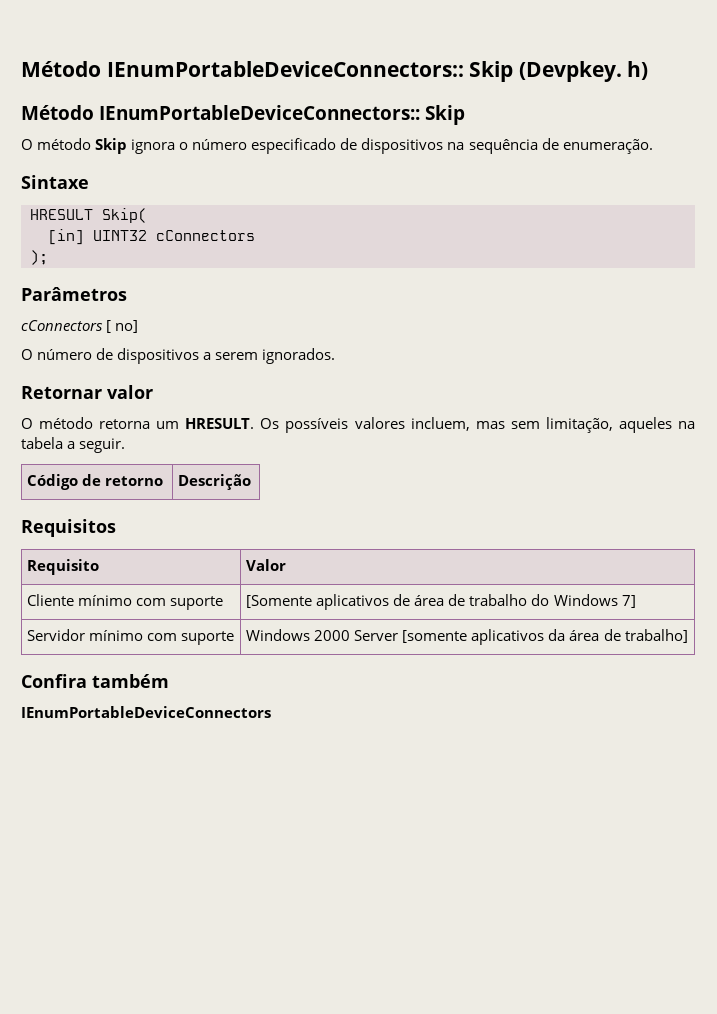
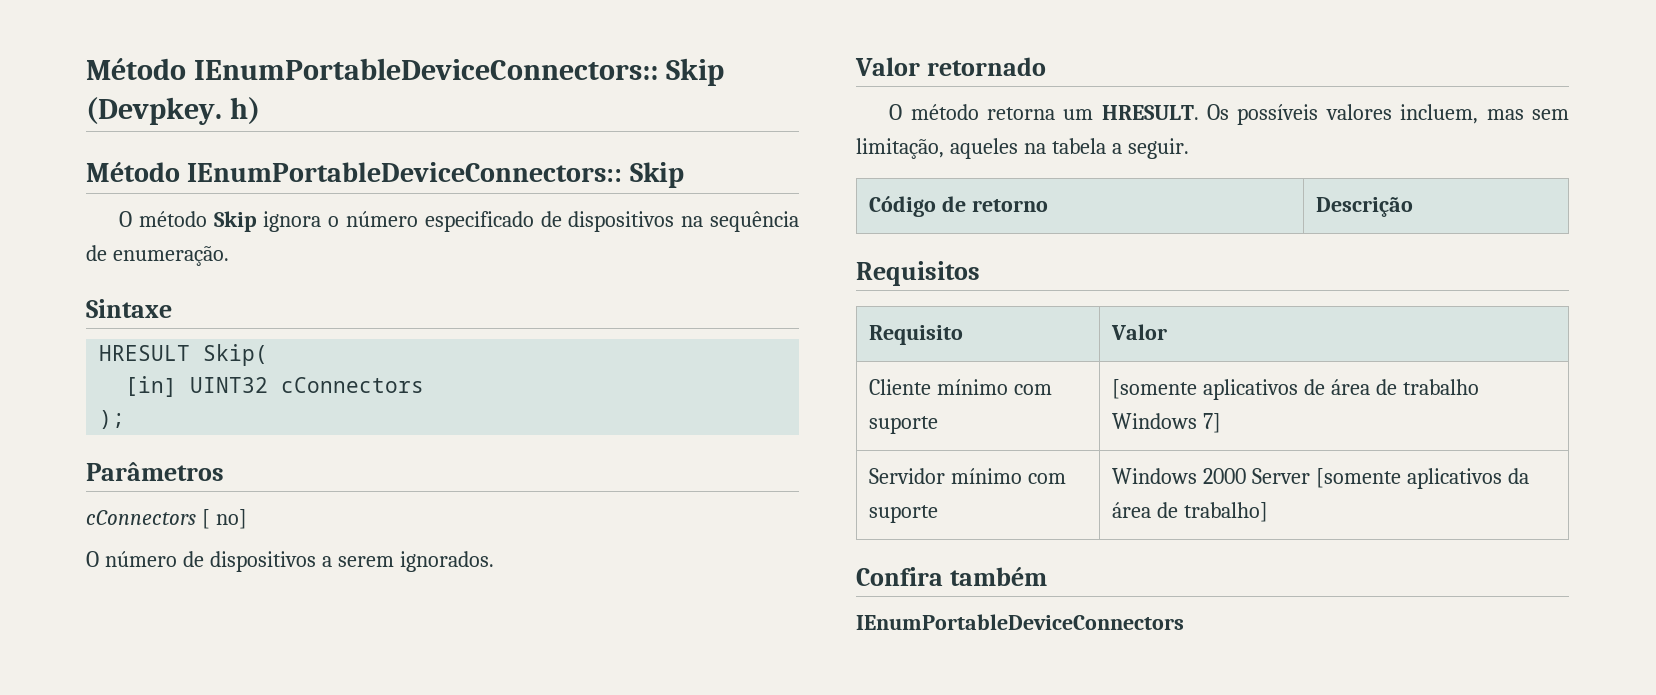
[21,385,153,399] Retornar valor -> [855,57,1046,76] Valor retornado
[246,595,313,608] [Somente -> [1112,379,1198,399] [somente
[531,594,550,606] do -> (1479, 387) none

